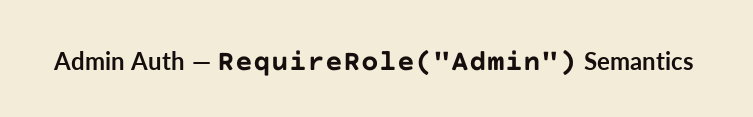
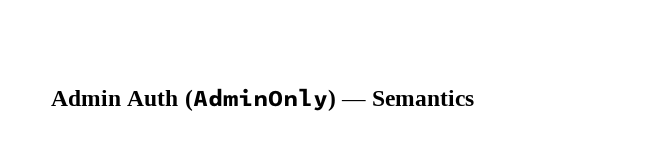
[191,49,578,76] — RequireRole("Admin") -> [184,88,367,111] (AdminOnly) —

